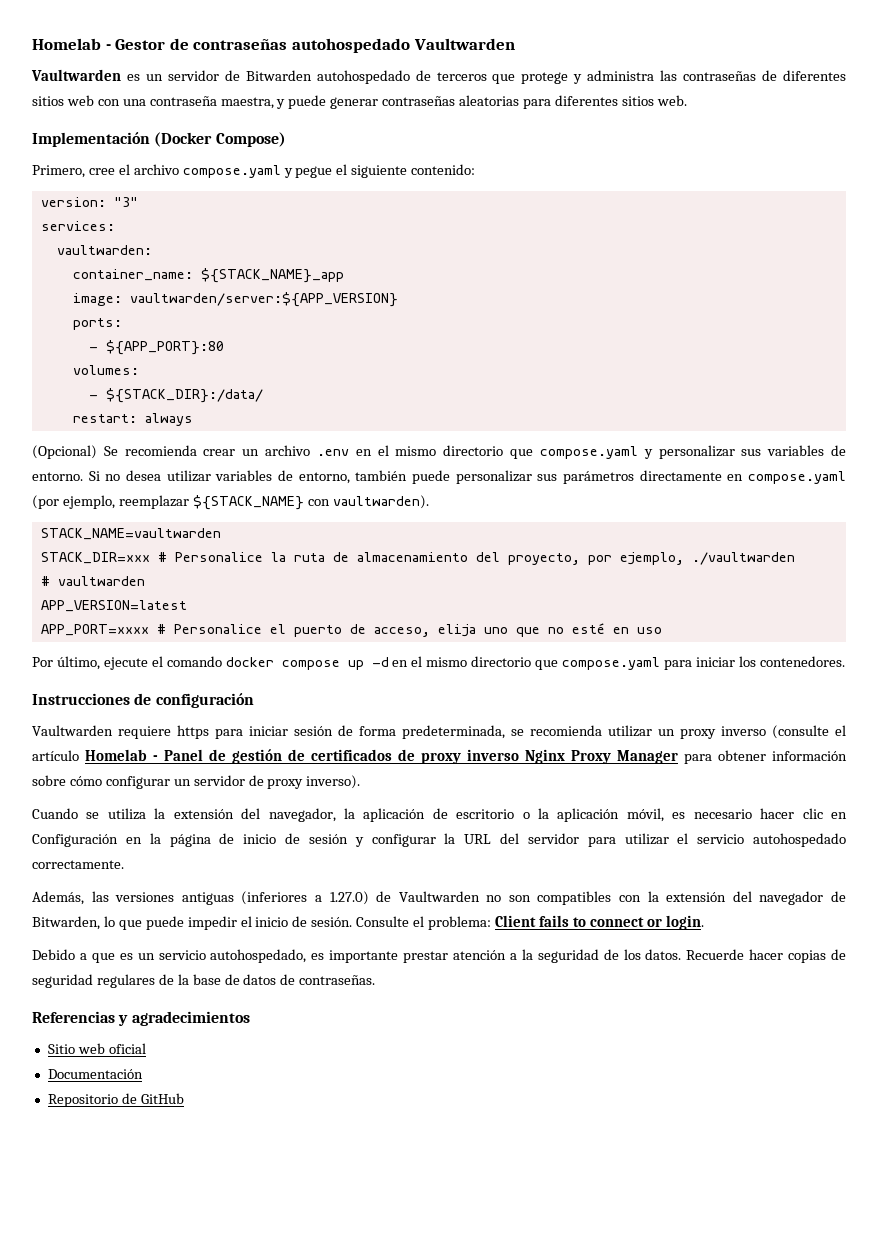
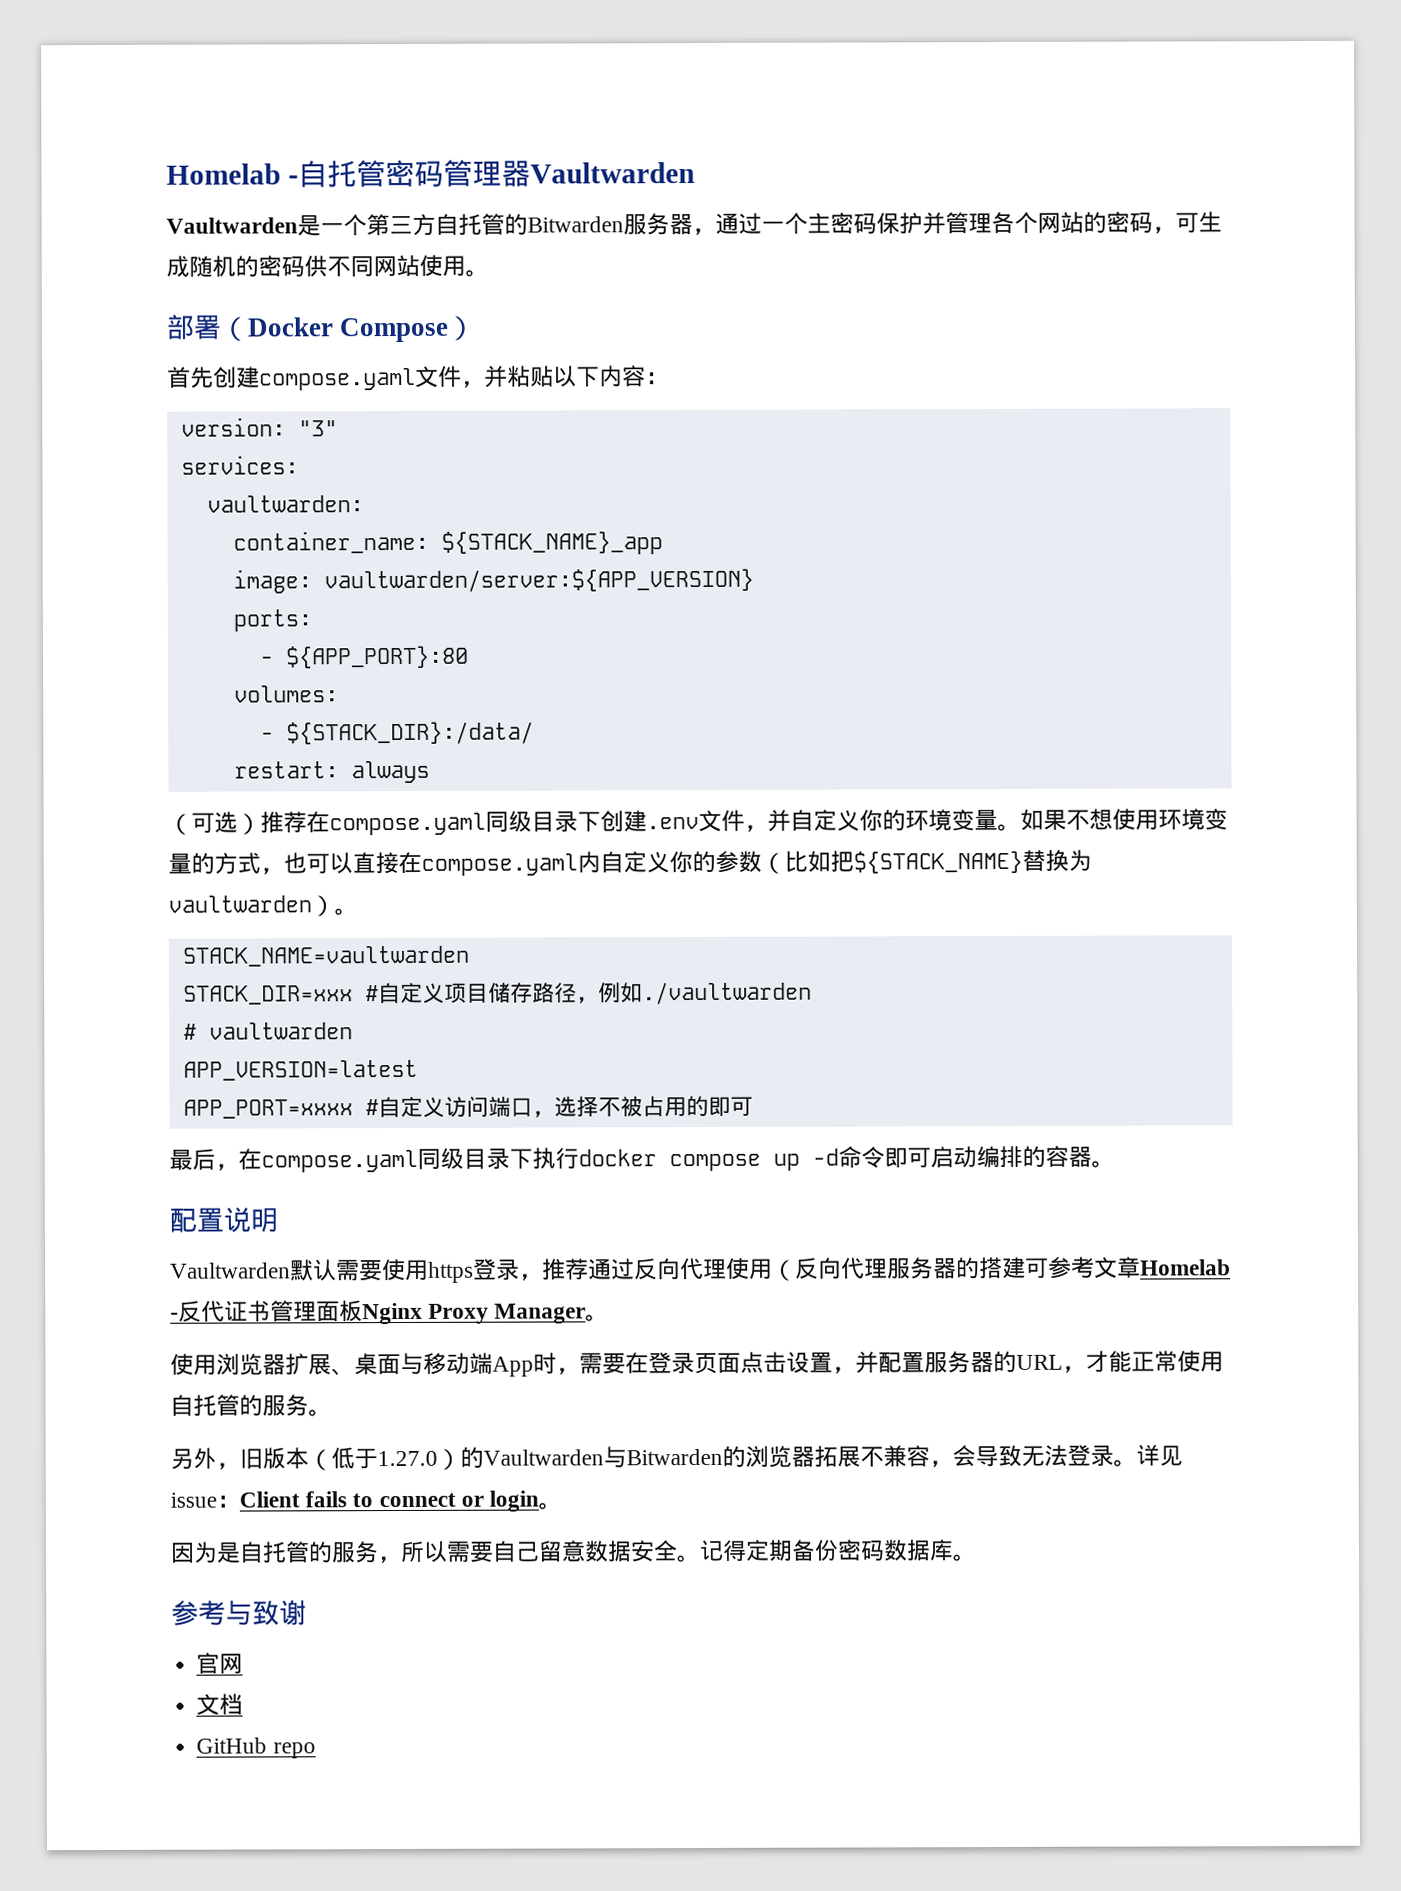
[32,38,515,53] [31,69,846,84] [32,95,687,109] [32,132,286,147] [32,164,476,178] Homelab - Gestor de contraseñas autohospedado Vaultwarden // Vaultwarden es un servidor de Bitwarden autohospedado de terceros que protege y administra las contraseñas de diferentes sitios web con una contraseña maestra, y puede generar contraseñas aleatorias para diferentes sitios web. // Implementación (Docker Compose) // Primero, cree el archivo compose.yaml y pegue el siguiente contenido: -> [166,159,695,188] [166,211,1222,237] [166,254,489,278] [166,314,476,343] [167,365,669,391] Homelab -自托管密码管理器Vaultwarden // Vaultwarden是一个第三方自托管的Bitwarden服务器，通过一个主密码保护并管理各个网站的密码，可生成随机的密码供不同网站使用。 // 部署（Docker Compose） // 首先创建compose.yaml文件，并粘贴以下内容：
[32,445,847,459] [32,470,846,484] [32,495,429,510] [40,528,221,540] [40,552,684,565] (Opcional) Se recomienda crear un archivo .env en el mismo directorio que compose.yaml y personalizar sus variables de entorno. Si no desea utilizar variables de entorno, también puede personalizar sus parámetros directamente en compose.yaml (por ejemplo, reemplazar ${STACK_NAME} con vaultwarden). // STACK_NAME=vaultwarden // STACK_DIR=xxx # Personalice la ruta de almacenamiento del proyecto, por ejemplo, -> [168,808,1228,836] [168,849,1092,876] [168,895,358,917] [182,945,470,967] [182,982,643,1005] （可选）推荐在compose.yaml同级目录下创建.env文件，并自定义你的环境变量。如果不想使用环境变量的方式，也可以直接在compose.yaml内自定义你的参数（比如把${STACK_NAME}替换为vaultwarden）。 // STACK_NAME=vaultwarden // STACK_DIR=xxx #自定义项目储存路径，例如
[173,623,662,637] [32,656,845,670] [32,693,254,708] [32,725,846,739] [32,749,847,764] [32,775,361,789] [32,808,848,822] [32,833,847,847] [32,860,124,869] [32,891,846,905] [32,916,492,930] Personalice el puerto de acceso, elija uno que no esté en uso // Por último, ejecute el comando docker compose up -d en el mismo directorio que compose.yaml para iniciar los contenedores. // Instrucciones de configuración // Vaultwarden requiere https para iniciar sesión de forma predeterminada, se recomienda utilizar un proxy inverso (consulte el artículo Homelab - Panel de gestión de certificados de proxy inverso Nginx Proxy Manager para obtener información sobre cómo configurar un servidor de proxy inverso). // Cuando se utiliza la extensión del navegador, la aplicación de escritorio o la aplicación móvil, es necesario hacer clic en Configuración en la página de inicio de sesión y configurar la URL del servidor para utilizar el servicio autohospedado correctamente. // Además, las versiones antiguas (inferiores a 1.27.0) de Vaultwarden no son compatibles con la extensión del navegador de Bitwarden, lo que puede impedir el inicio de sesión. Consulte el problema: -> [377,1095,753,1118] [169,1145,1115,1173] [169,1206,278,1233] [170,1256,1231,1283] [170,1300,610,1325] [170,1350,1224,1377] [170,1394,332,1417] [170,1444,1183,1471] [170,1492,240,1508] 自定义访问端口，选择不被占用的即可 // 最后，在compose.yaml同级目录下执行docker compose up -d命令即可启动编排的容器。 // 配置说明 // Vaultwarden默认需要使用https登录，推荐通过反向代理使用（反向代理服务器的搭建可参考文章Homelab -反代证书管理面板Nginx Proxy Manager。 // 使用浏览器扩展、桌面与移动端App时，需要在登录页面点击设置，并配置服务器的URL，才能正常使用自托管的服务。 // 另外，旧版本（低于1.27.0）的Vaultwarden与Bitwarden的浏览器拓展不兼容，会导致无法登录。详见issue：
[665,915,704,930] [32,949,846,963] [32,974,376,988] [32,1011,250,1026] [47,1043,146,1054] [47,1069,143,1079] [47,1093,184,1107] login. // Debido a que es un servicio autohospedado, es importante prestar atención a la seguridad de los datos. Recuerde hacer copias de seguridad regulares de la base de datos de contraseñas. // Referencias y agradecimientos // Sitio web oficial // Documentación // Repositorio de GitHub -> [489,1490,563,1512] [170,1539,977,1564] [171,1599,307,1626] [196,1652,244,1675] [196,1693,244,1716] [196,1737,316,1759] login。 // 因为是自托管的服务，所以需要自己留意数据安全。记得定期备份密码数据库。 // 参考与致谢 // 官网 // 文档 // GitHub repo

